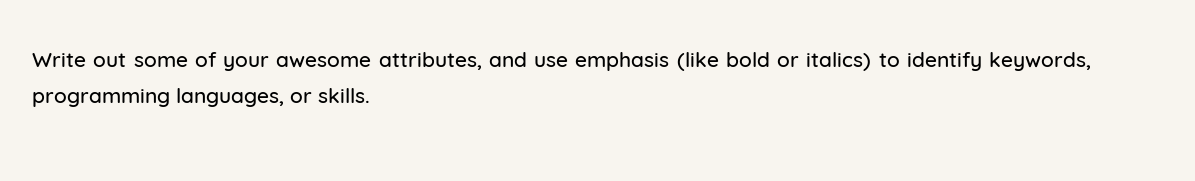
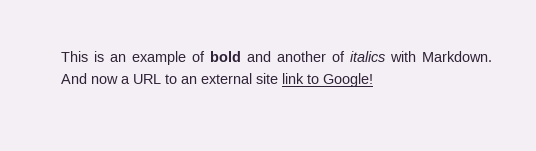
[32,52,1091,71] [32,88,370,107] Write out some of your awesome attributes, and use emphasis (like bold or italics) to identify keywords, programming languages, or skills. -> [61,51,492,65] [61,73,373,87] This is an example of bold and another of italics with Markdown. And now a URL to an external site link to Google!

